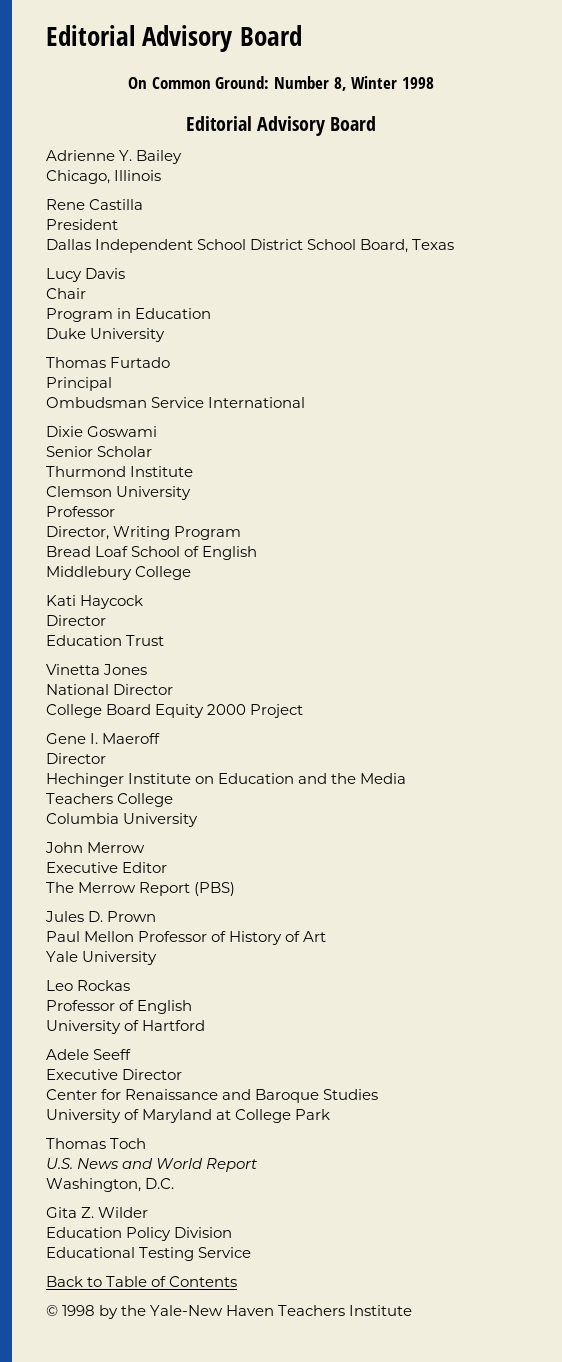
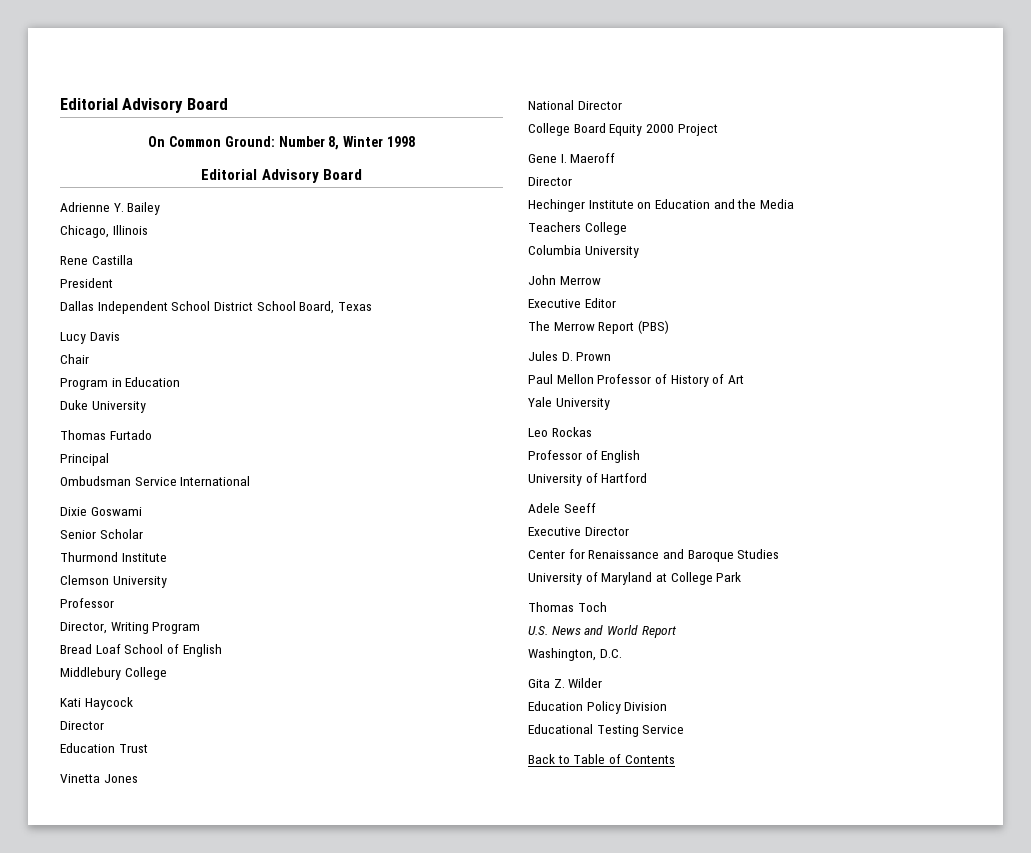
[46,1305,413,1319] // © 1998 by the Yale-New Haven Teachers Institute -> (675, 759) none

